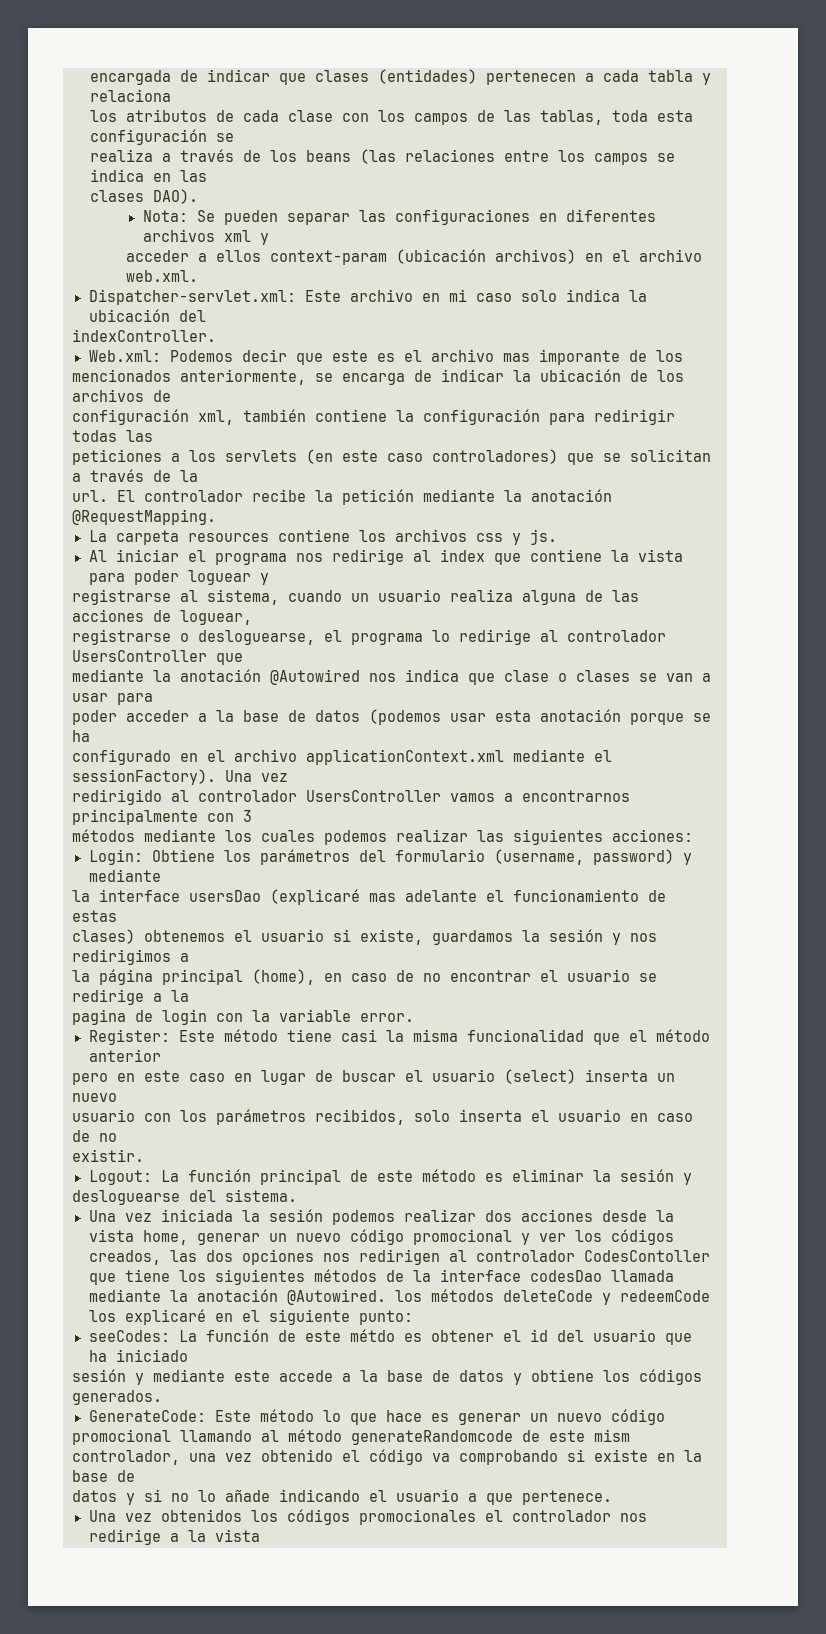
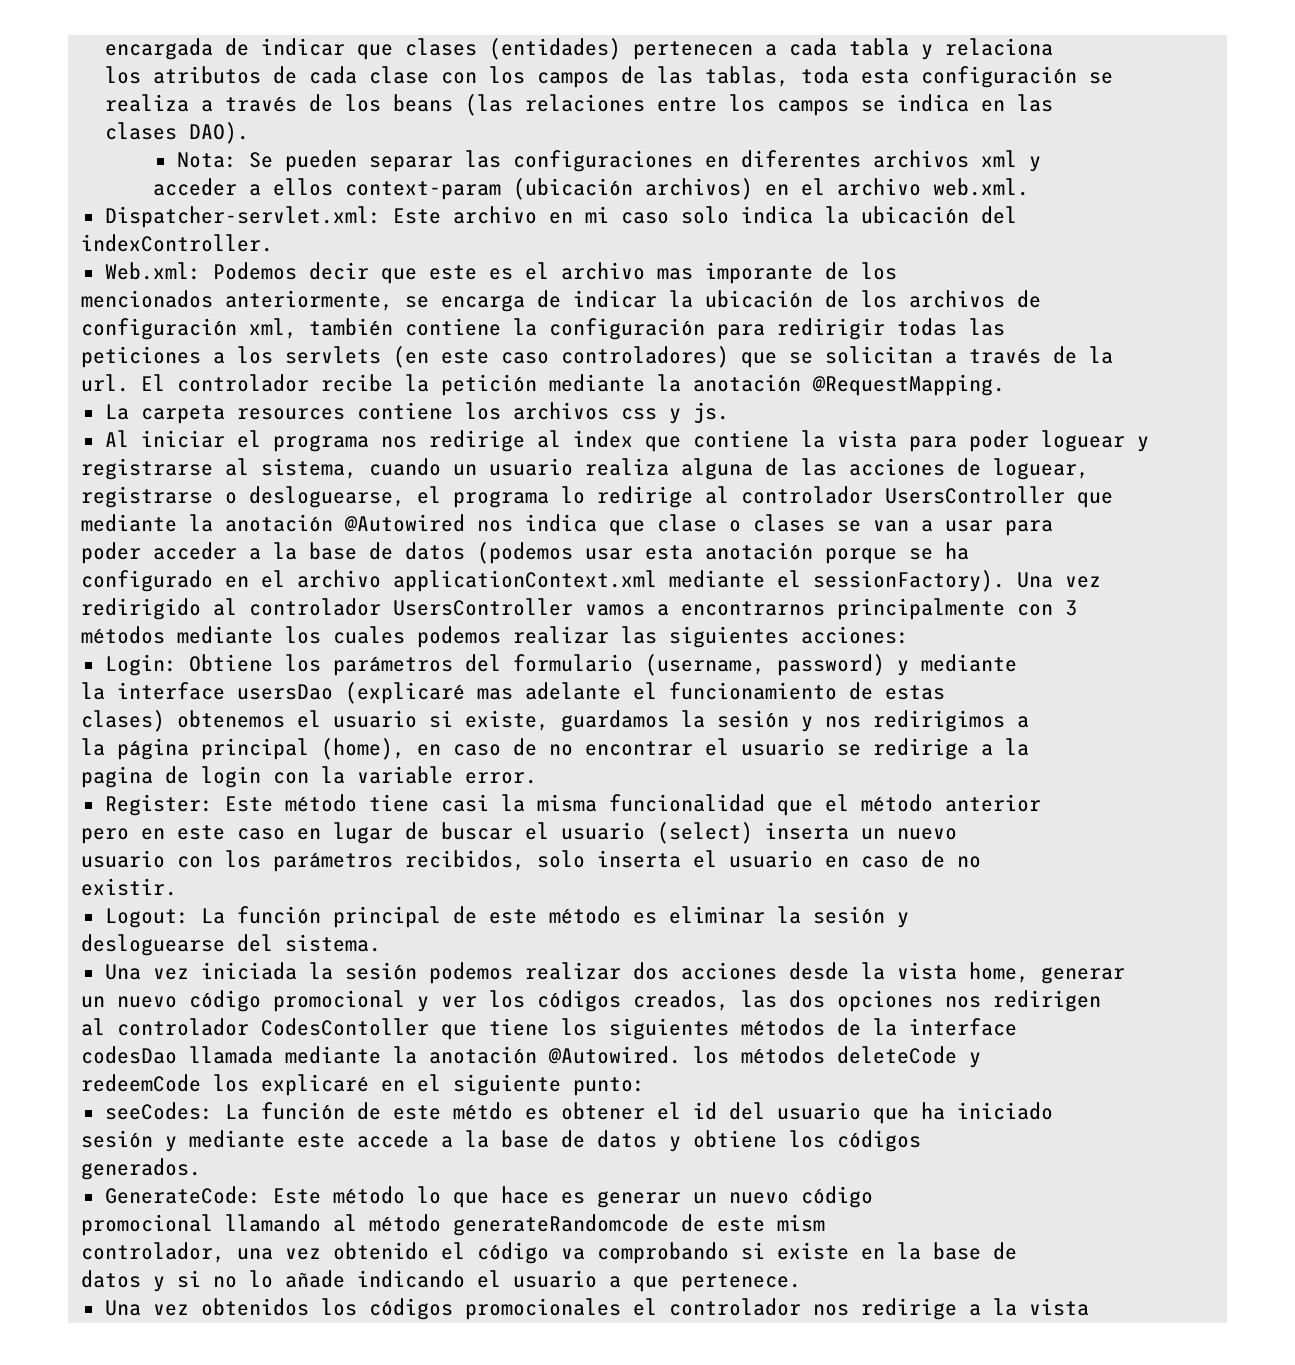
(260, 1239) none -> (1125, 975) //
(440, 1257) none -> (1101, 1001) //
(521, 1275) none -> (1017, 1027) //
(611, 1299) none -> (981, 1060) //

